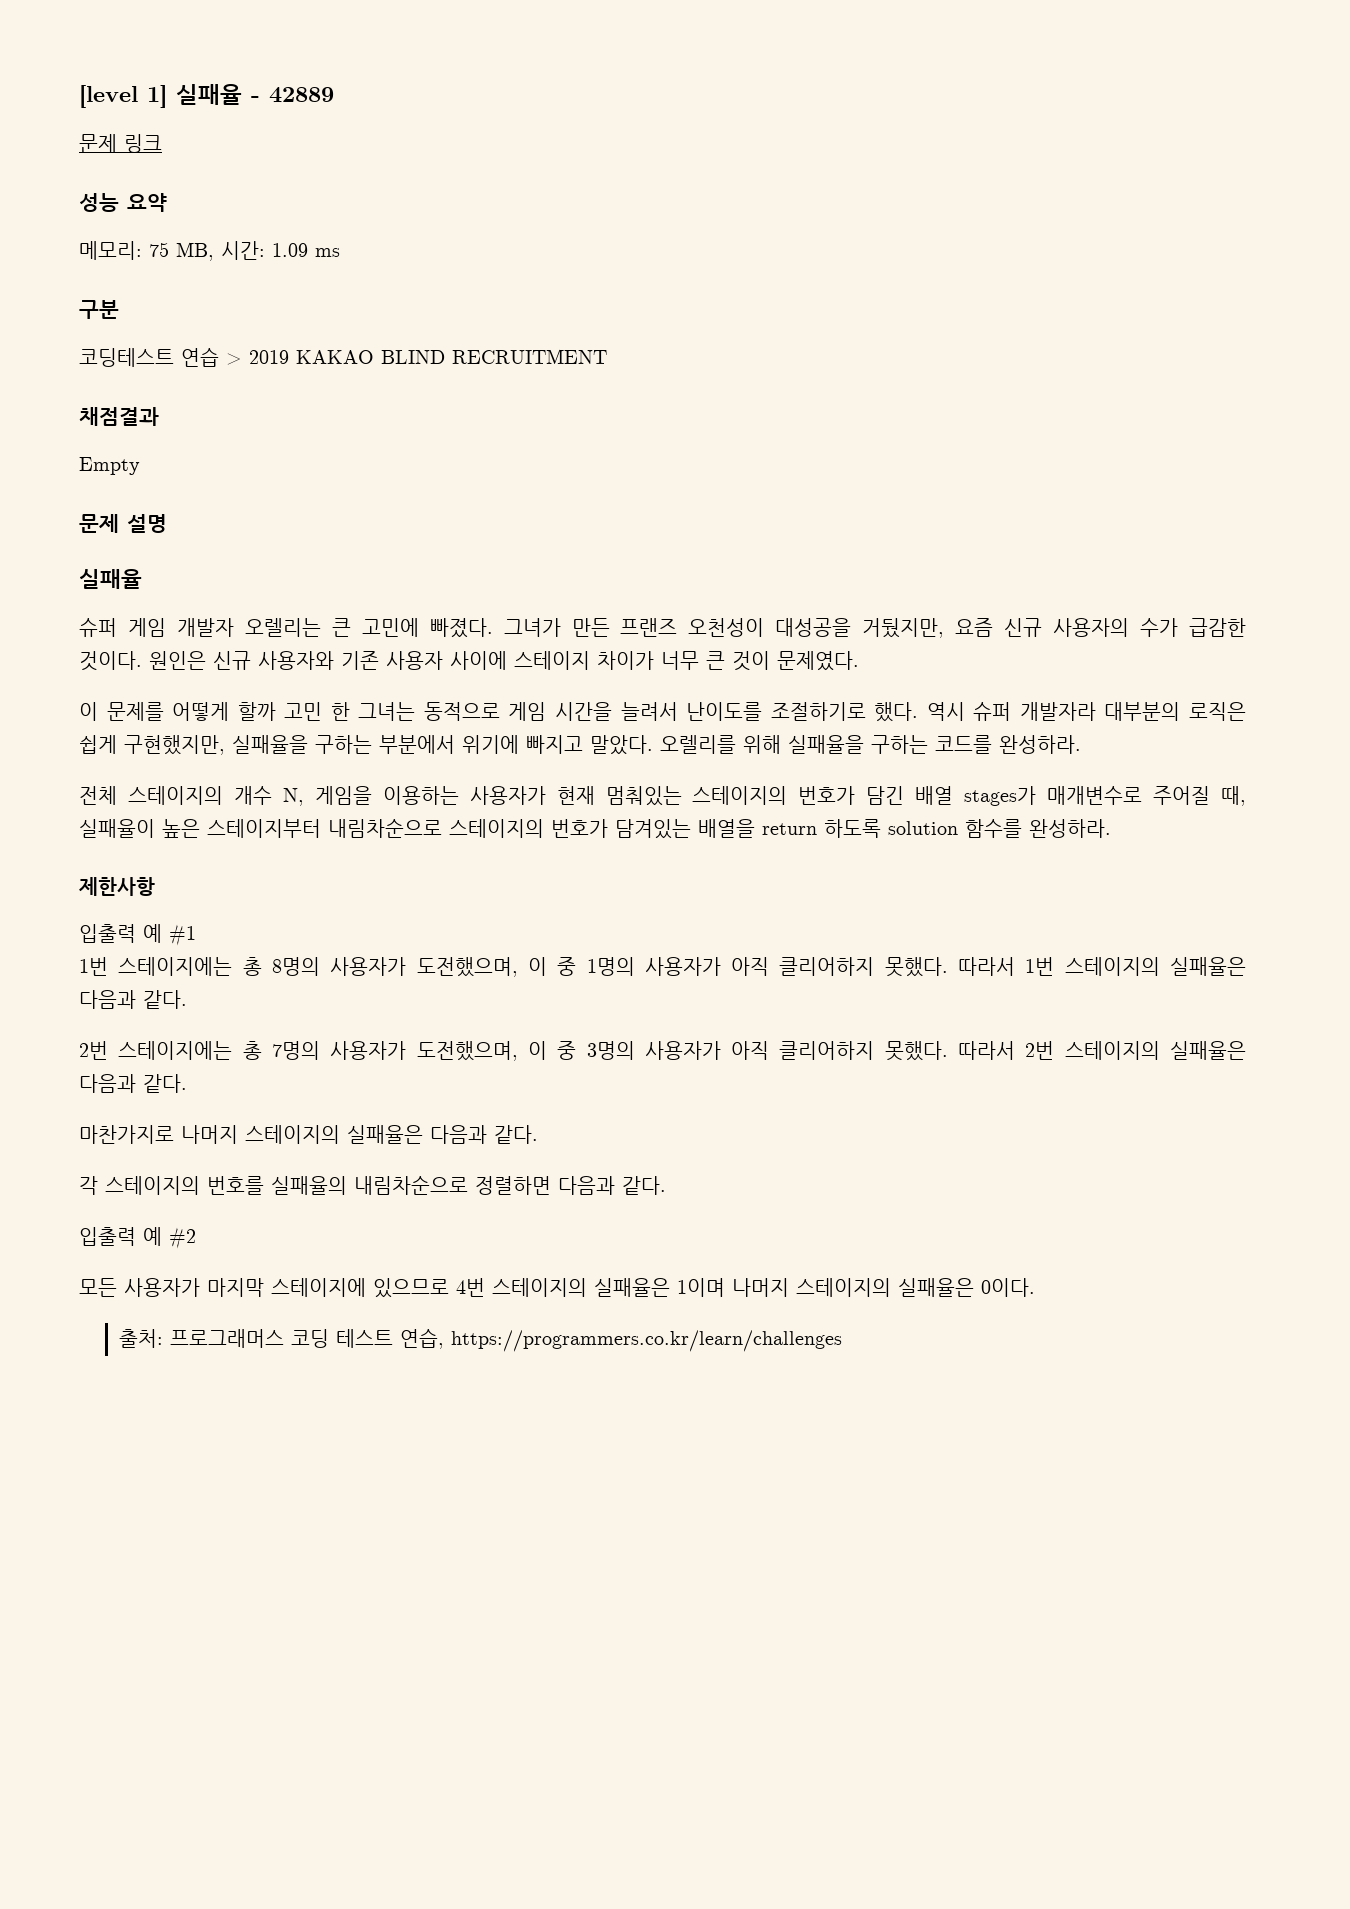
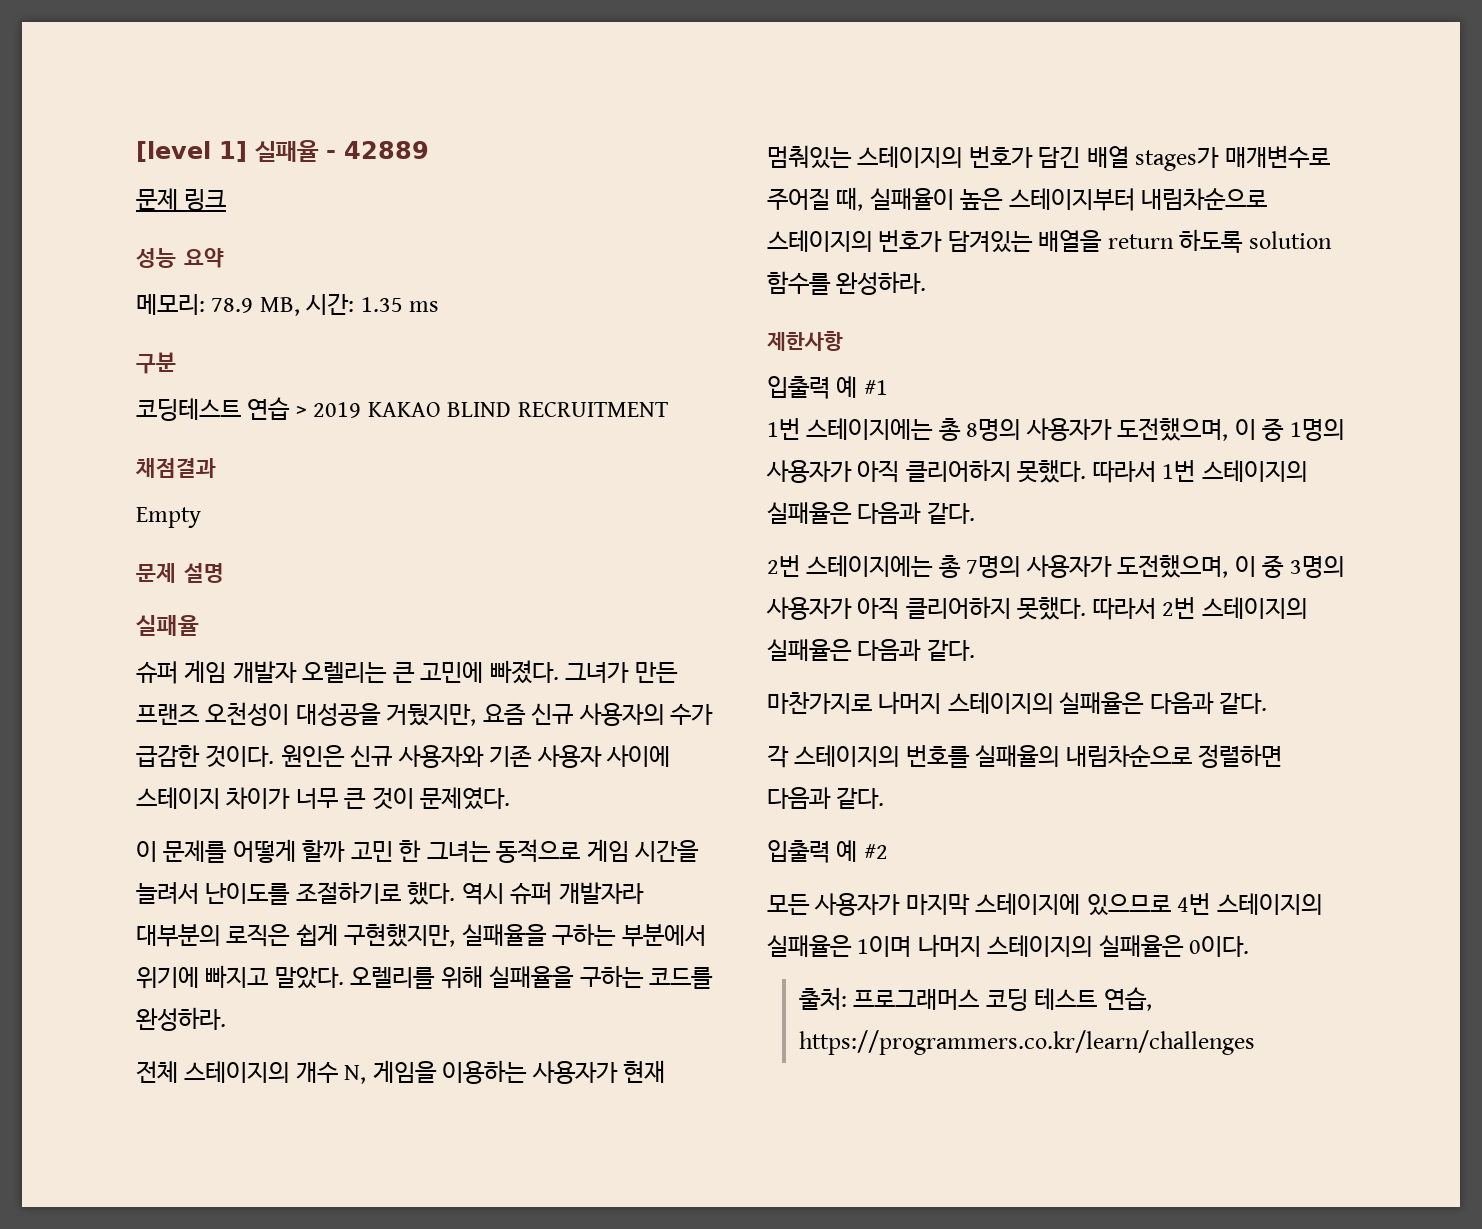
[149,242,169,257] 75 -> [211,298,254,313] 78.9
[272,243,308,257] 1.09 -> [360,297,403,312] 1.35

